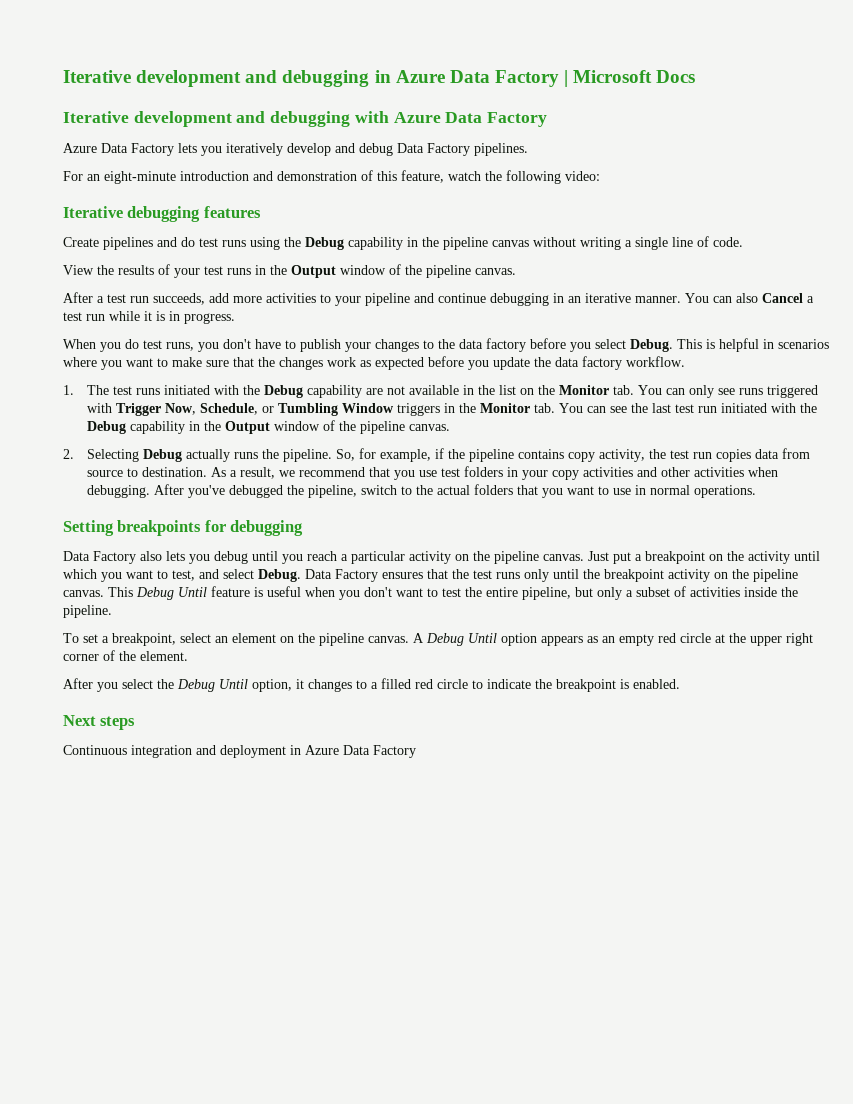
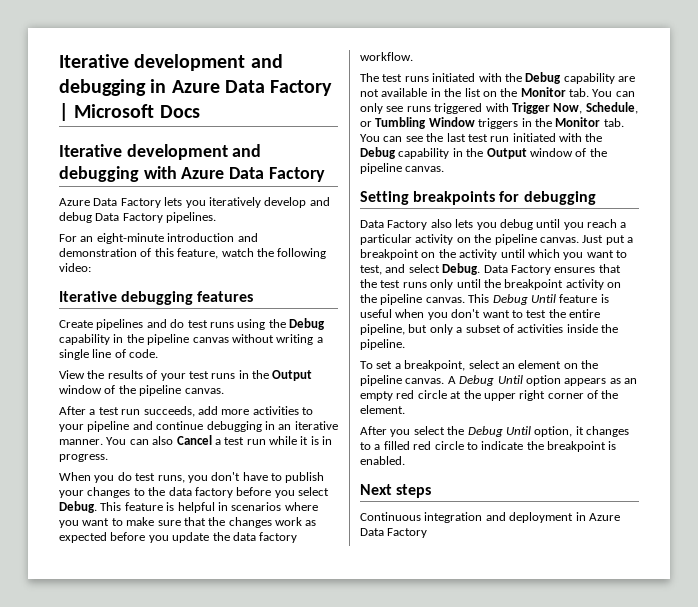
(702, 344) none -> [124,502,163,511] feature
[63,385,74,395] 1. -> (413, 56) none
[63,448,810,462] [86,466,778,480] [86,484,756,498] // 2. Selecting Debug actually runs the pipeline. So, for example, if the pipeline contains copy activity, the test run copies data from source to destination. As a result, we recommend that you use test folders in your copy activities and other activities when debugging. After you've debugged the pipeline, switch to the actual folders that you want to use in normal operations. -> (445, 169) none

